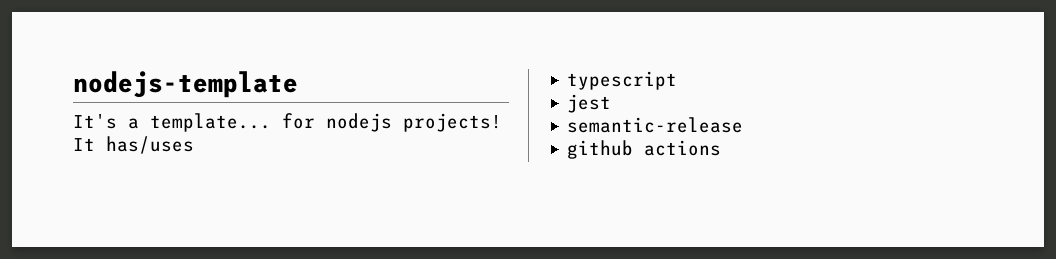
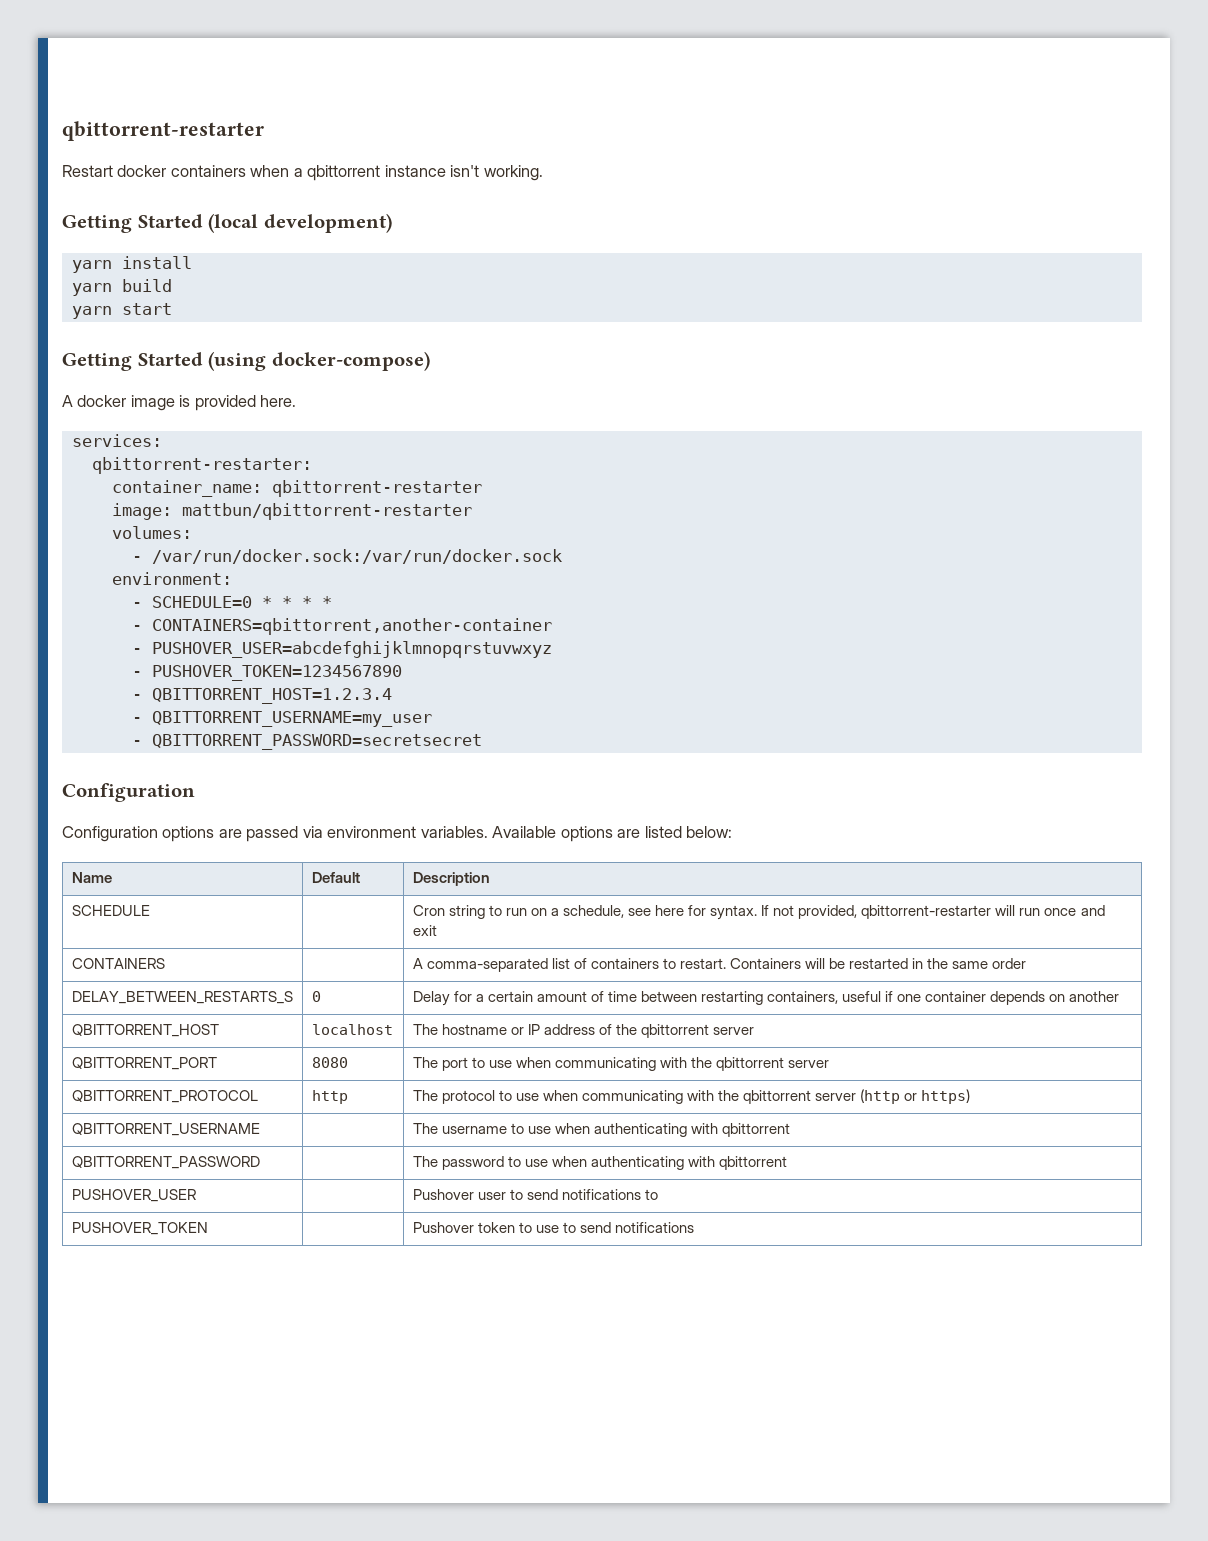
[73,71,298,98] [73,113,502,132] [73,136,194,154] [567,71,678,90] [567,94,612,113] [567,117,744,133] [567,140,722,159] nodejs-template // It's a template... for nodejs projects! It has/uses // typescript // jest // semantic-release // github actions -> [62,121,264,141] [62,165,543,181] [62,213,392,233] [71,256,192,273] [71,279,172,296] [71,303,172,319] [62,351,430,371] [62,395,297,411] [71,434,162,447] [91,457,312,474] [111,480,482,497] [111,503,472,520] [111,526,192,539] [131,549,562,564] [111,572,232,585] [131,596,332,608] [131,618,552,635] [131,641,552,658] [131,665,402,681] [131,688,392,704] [131,711,432,727] [131,734,482,750] [62,783,195,802] [62,826,733,842] [71,872,112,883] [311,872,360,883] [412,872,490,886] [71,905,150,916] [412,905,1105,920] [412,925,437,936] [71,958,165,969] [412,958,1027,972] [71,991,293,1004] [311,991,321,1002] [412,991,1120,1006] [71,1024,219,1037] [311,1024,393,1035] [412,1024,755,1038] [71,1057,217,1070] [311,1057,348,1068] [412,1057,830,1071] [71,1090,258,1103] [311,1090,348,1104] [412,1089,971,1104] [71,1123,260,1136] [412,1123,790,1137] [71,1156,260,1169] [412,1156,787,1170] [71,1189,196,1202] [412,1189,658,1200] [71,1222,208,1235] [412,1222,694,1233] qbittorrent-restarter // Restart docker containers when a qbittorrent instance isn't working. // Getting Started (local development) // yarn install // yarn build // yarn start // Getting Started (using docker-compose) // A docker image is provided here. // services: // qbittorrent-restarter: // container_name: qbittorrent-restarter // image: mattbun/qbittorrent-restarter // volumes: // - /var/run/docker.sock:/var/run/docker.sock // environment: // - SCHEDULE=0 * * * * // - CONTAINERS=qbittorrent,another-container // - PUSHOVER_USER=abcdefghijklmnopqrstuvwxyz // - PUSHOVER_TOKEN=1234567890 // - QBITTORRENT_HOST=1.2.3.4 // - QBITTORRENT_USERNAME=my_user // - QBITTORRENT_PASSWORD=secretsecret // Configuration // Configuration options are passed via environment variables. Available options are listed below: // Name | Default | Description // SCHEDULE | | Cron string to run on a schedule, see here for syntax. If not provided, qbittorrent-restarter will run once and exit // CONTAINERS | | A comma-separated list of containers to restart. Containers will be restarted in the same order // DELAY_BETWEEN_RESTARTS_S | 0 | Delay for a certain amount of time between restarting containers, useful if one container depends on another // QBITTORRENT_HOST | localhost | The hostname or IP address of the qbittorrent server // QBITTORRENT_PORT | 8080 | The port to use when communicating with the qbittorrent server // QBITTORRENT_PROTOCOL | http | The protocol to use when communicating with the qbittorrent server (http or https) // QBITTORRENT_USERNAME | | The username to use when authenticating with qbittorrent // QBITTORRENT_PASSWORD | | The password to use when authenticating with qbittorrent // PUSHOVER_USER | | Pushover user to send notifications to // PUSHOVER_TOKEN | | Pushover token to use to send notifications

